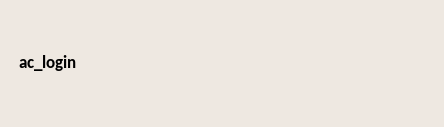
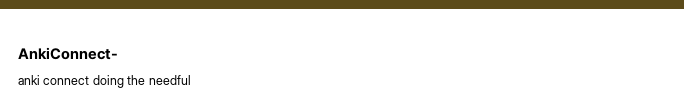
[19,55,76,71] ac_login -> [18,47,118,60] [18,75,191,88] AnkiConnect- // anki connect doing the needful

